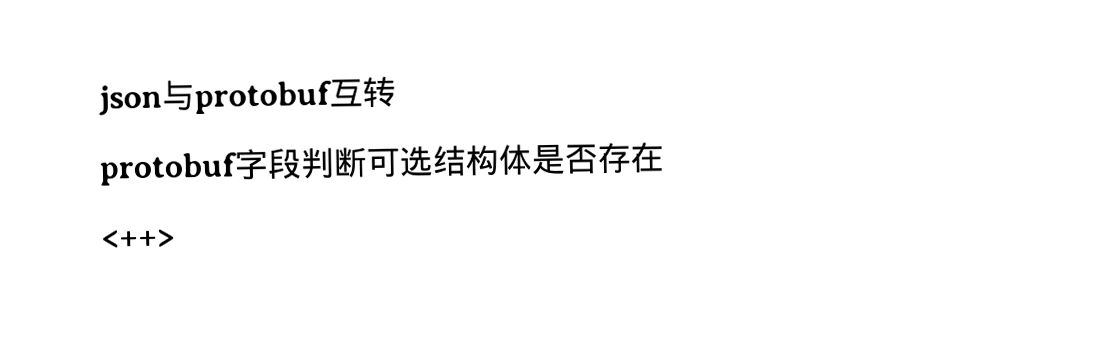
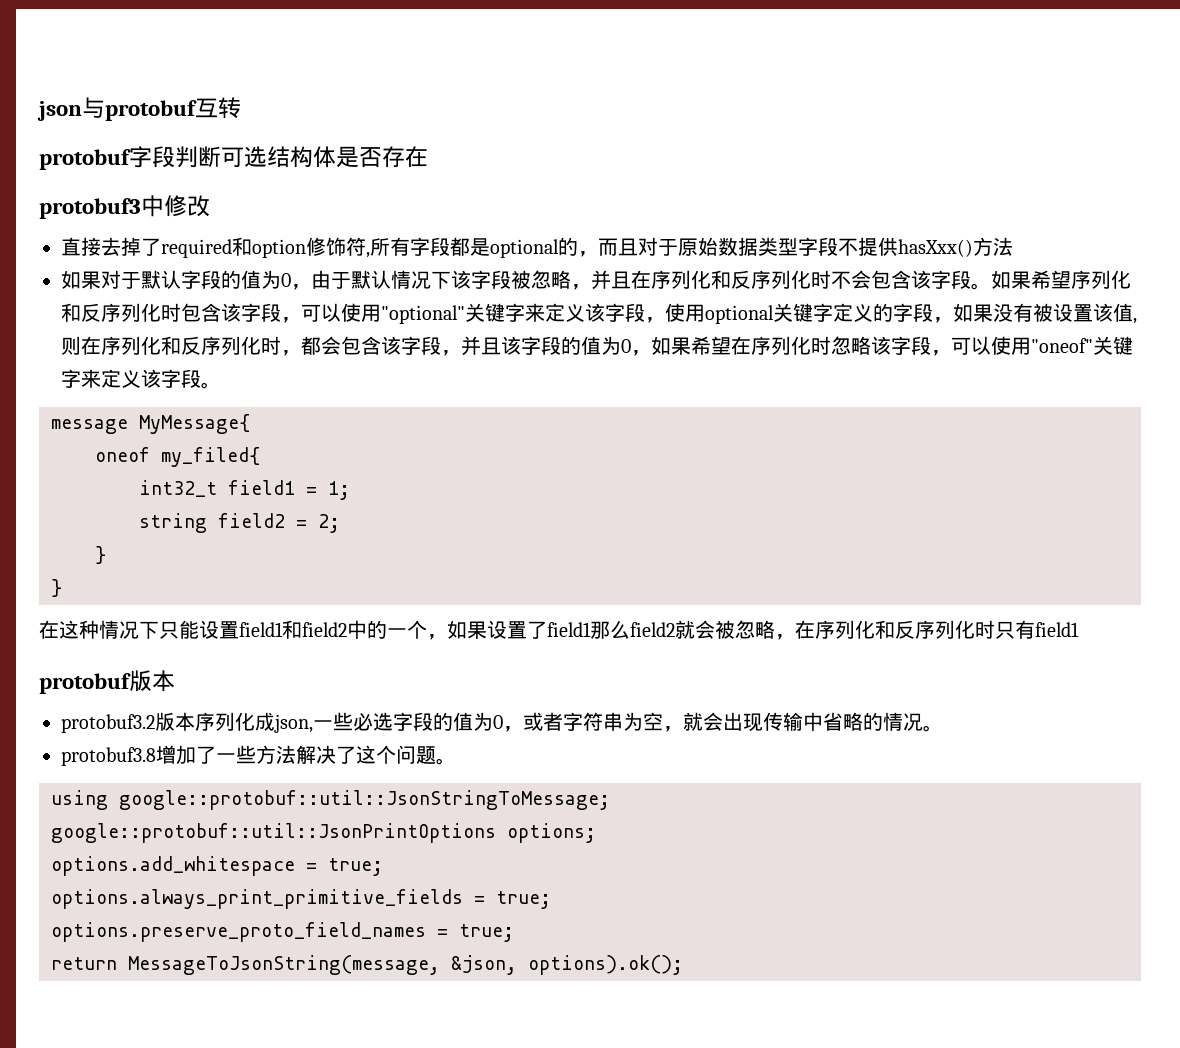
[100,229,176,249] <++> -> [39,195,210,219] [61,237,1013,258] [61,270,1131,290] [61,303,1137,324] [61,336,1133,356] [61,369,221,389] [51,414,250,434] [95,447,260,467] [139,480,350,500] [139,513,340,533] [95,546,106,564] [51,579,62,597] [39,620,1079,640] [39,670,175,694] [61,712,943,733] [61,745,456,766] [51,790,610,810] [51,823,596,843] [51,856,383,876] [51,889,551,909] [51,922,514,942] [51,955,683,975] protobuf3中修改 // 直接去掉了required和option修饰符,所有字段都是optional的，而且对于原始数据类型字段不提供hasXxx()方法 // 如果对于默认字段的值为0，由于默认情况下该字段被忽略，并且在序列化和反序列化时不会包含该字段。如果希望序列化和反序列化时包含该字段，可以使用"optional"关键字来定义该字段，使用optional关键字定义的字段，如果没有被设置该值,则在序列化和反序列化时，都会包含该字段，并且该字段的值为0，如果希望在序列化时忽略该字段，可以使用"oneof"关键字来定义该字段。 // message MyMessage{ // oneof my_filed{ // int32_t field1 = 1; // string field2 = 2; // } // } // 在这种情况下只能设置field1和field2中的一个，如果设置了field1那么field2就会被忽略，在序列化和反序列化时只有field1 // protobuf版本 // protobuf3.2版本序列化成json,一些必选字段的值为0，或者字符串为空，就会出现传输中省略的情况。 // protobuf3.8增加了一些方法解决了这个问题。 // using google::protobuf::util::JsonStringToMessage; // google::protobuf::util::JsonPrintOptions options; // options.add_whitespace = true; // options.always_print_primitive_fields = true; // options.preserve_proto_field_names = true; // return MessageToJsonString(message, &json, options).ok();

